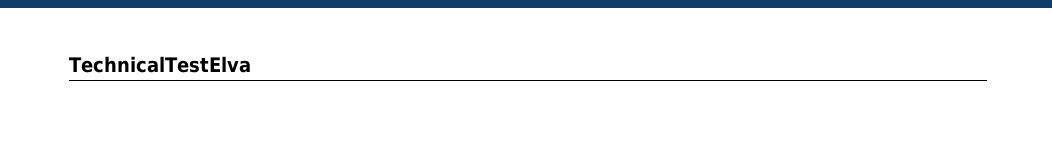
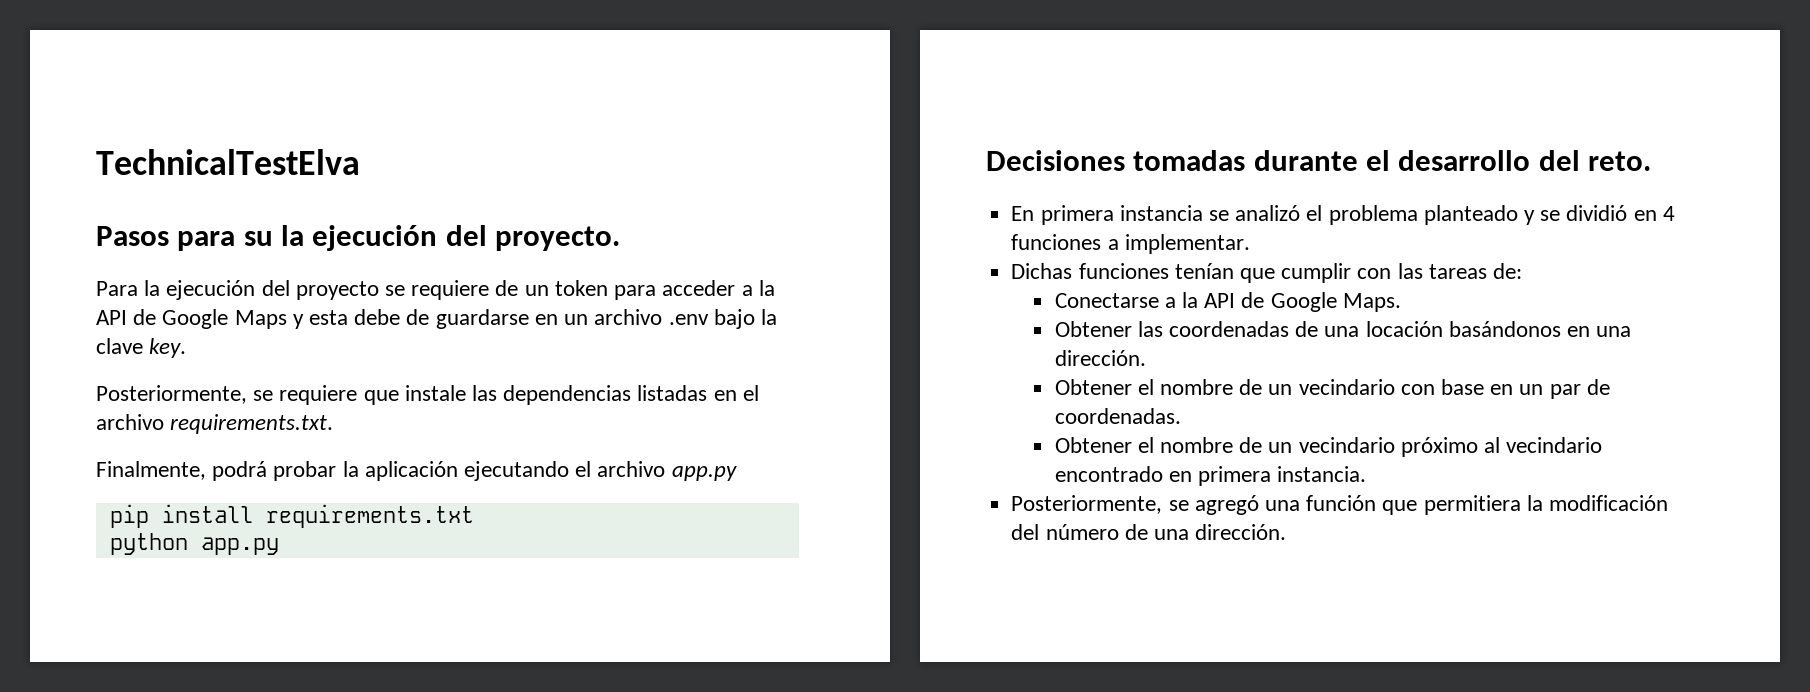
(251, 64) none -> [96,225,621,251] [96,280,775,300] [96,309,777,329] [96,338,187,358] [96,385,759,405] [96,414,334,434] [96,461,737,481] [109,504,474,528] [109,533,279,555] [986,150,1652,171] [1011,205,1675,225] [1011,234,1250,254] [1011,263,1522,283] [1054,292,1401,312] [1054,321,1632,337] [1054,350,1146,366] [1054,379,1610,399] [1054,408,1181,424] [1054,437,1603,457] [1054,466,1367,486] [1011,495,1668,515] [1011,524,1287,540] // Pasos para su la ejecución del proyecto. // Para la ejecución del proyecto se requiere de un token para acceder a la API de Google Maps y esta debe de guardarse en un archivo .env bajo la clave key. // Posteriormente, se requiere que instale las dependencias listadas en el archivo requirements.txt. // Finalmente, podrá probar la aplicación ejecutando el archivo app.py // pip install requirements.txt // python app.py // Decisiones tomadas durante el desarrollo del reto. // En primera instancia se analizó el problema planteado y se dividió en 4 funciones a implementar. // Dichas funciones tenían que cumplir con las tareas de: // Conectarse a la API de Google Maps. // Obtener las coordenadas de una locación basándonos en una dirección. // Obtener el nombre de un vecindario con base en un par de coordenadas. // Obtener el nombre de un vecindario próximo al vecindario encontrado en primera instancia. // Posteriormente, se agregó una función que permitiera la modificación del número de una dirección.

